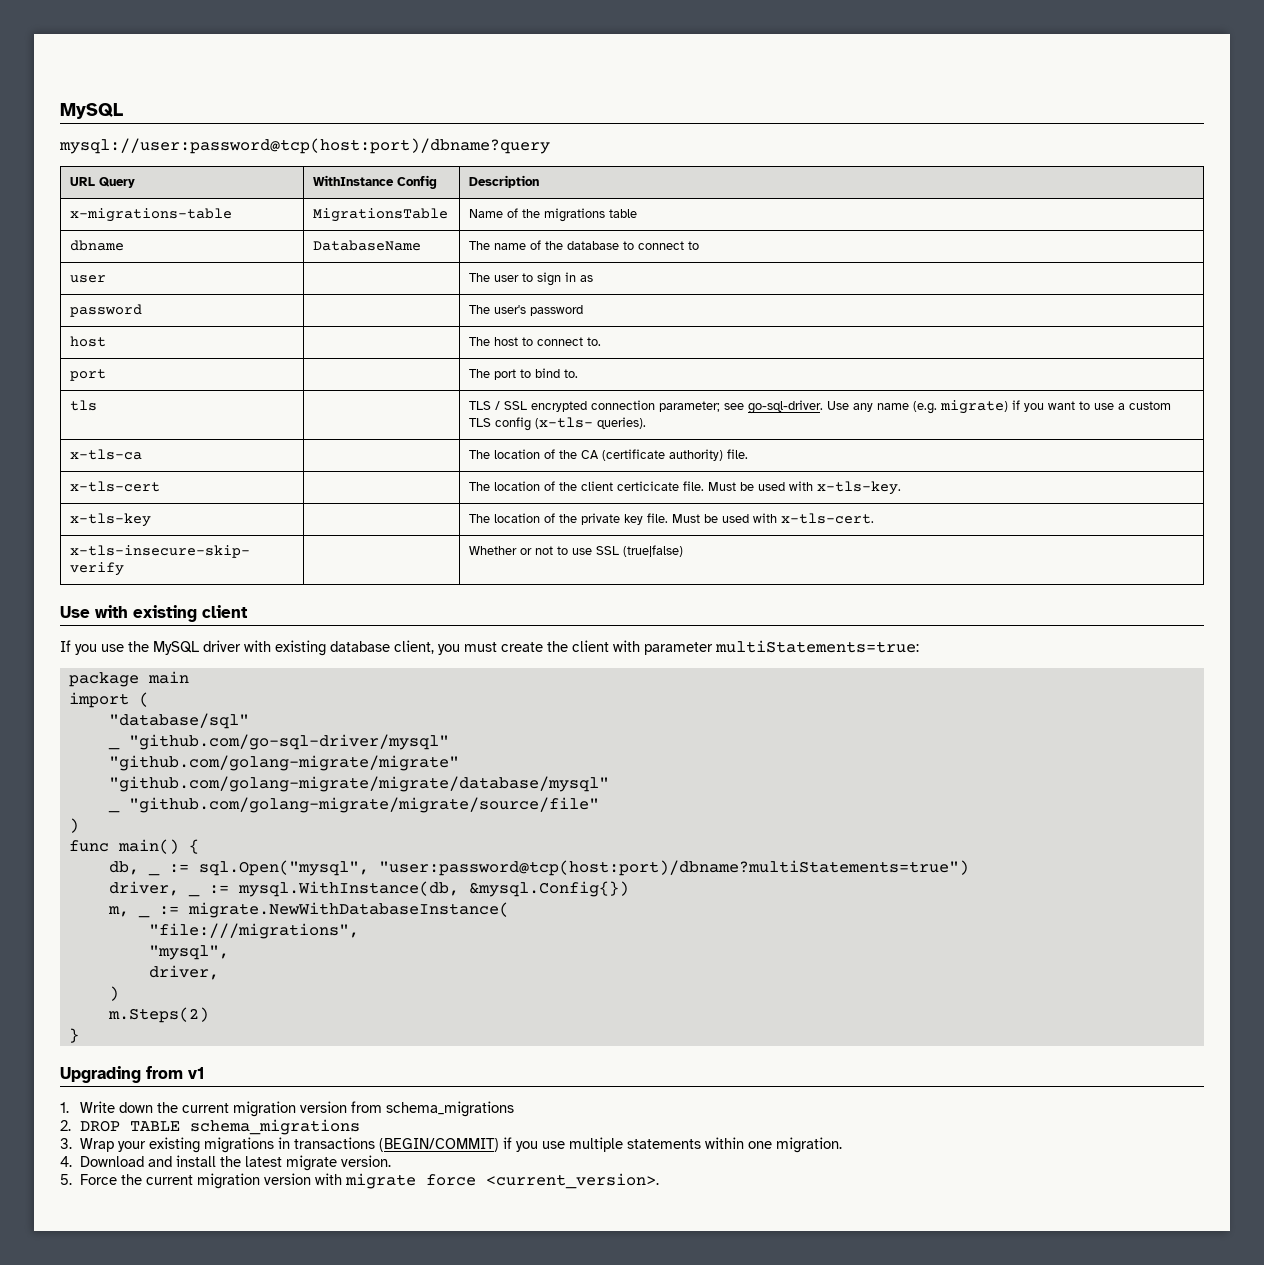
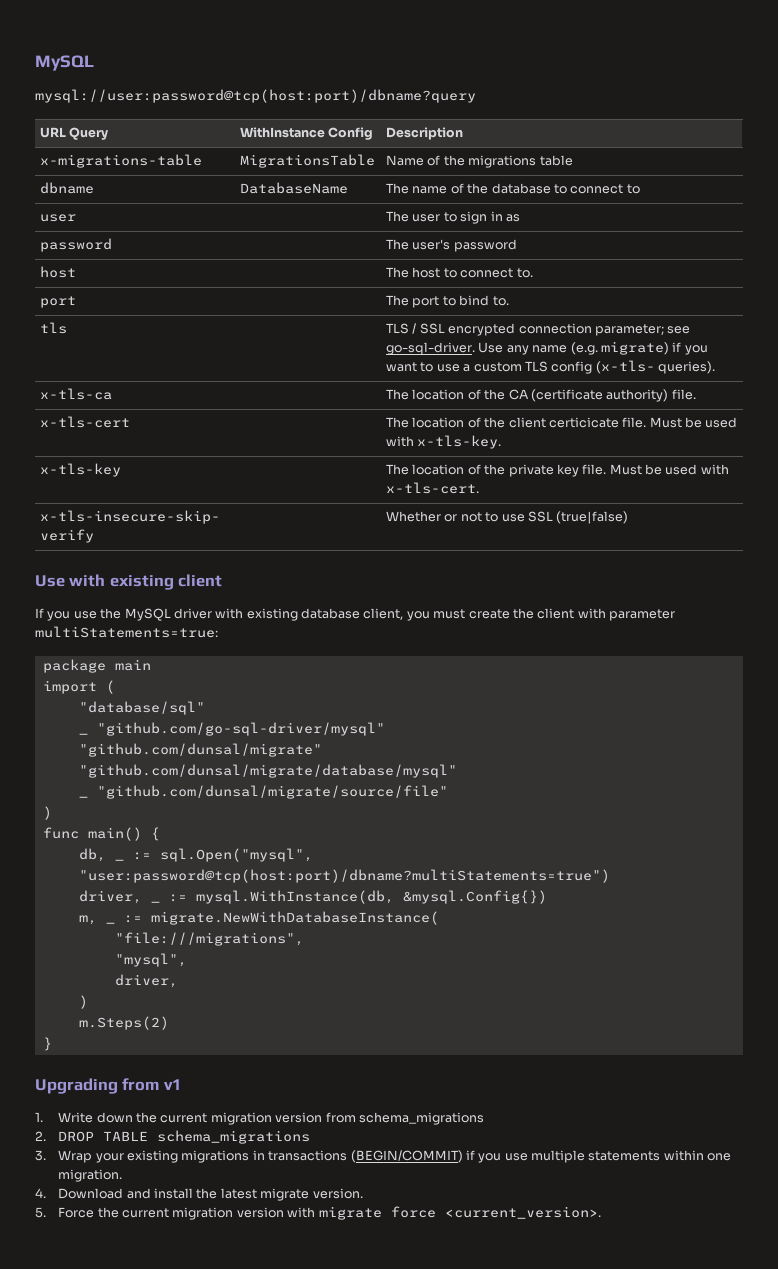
[108,755,459,771] [108,776,609,792] [107,797,599,813] "github.com/golang-migrate/migrate" // "github.com/golang-migrate/migrate/database/mysql" // _ "github.com/golang-migrate/migrate/source/file" -> [78,743,322,757] [78,764,457,778] [78,785,448,799] "github.com/dunsal/migrate" // "github.com/dunsal/migrate/database/mysql" // _ "github.com/dunsal/migrate/source/file"

